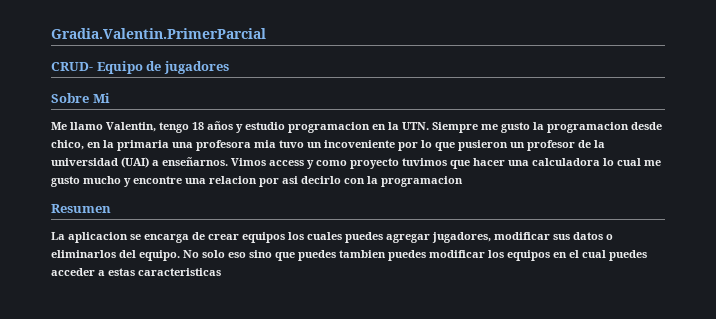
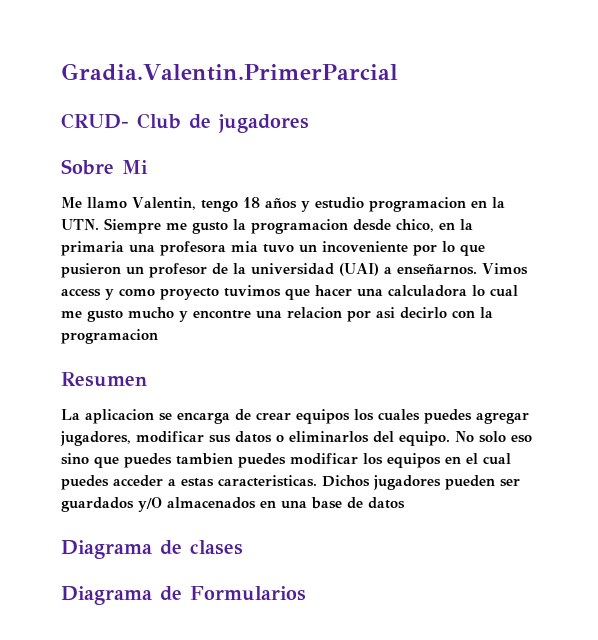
[96,61,143,74] Equipo -> [137,113,181,129] Club
[138,268,221,276] caracteristicas -> [218,475,520,490] [61,497,405,512] [61,540,243,559] [61,586,306,605] caracteristicas. Dichos jugadores pueden ser guardados y/O almacenados en una base de datos // Diagrama de clases // Diagrama de Formularios

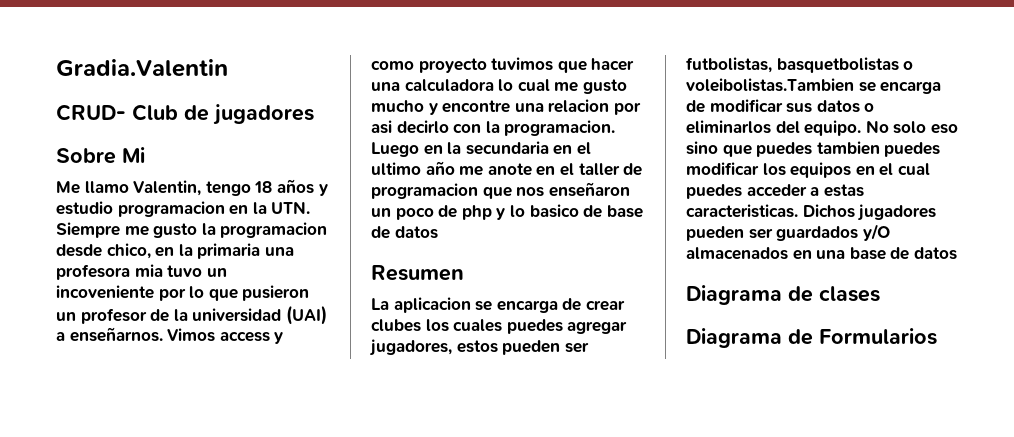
[61,63,398,81] Gradia.Valentin.PrimerParcial -> [56,59,228,77] Gradia.Valentin
[61,329,158,344] programacion -> [504,120,616,136] [371,141,591,157] [371,161,643,176] [371,182,630,199] [371,204,643,220] [371,226,438,239] programacion. Luego en la secundaria en el ultimo año me anote en el taller de programacion que nos enseñaron un poco de php y lo basico de base de datos
[296,409,350,424] equipos -> [371,319,421,332] clubes
(131, 438) none -> [456,340,589,355] [686,57,914,73] [686,78,942,94] [686,100,705,113] estos pueden ser futbolistas, basquetbolistas o voleibolistas.Tambien se encarga de

